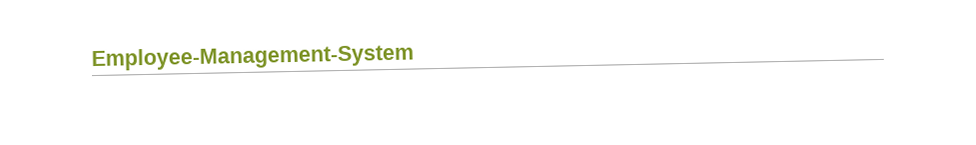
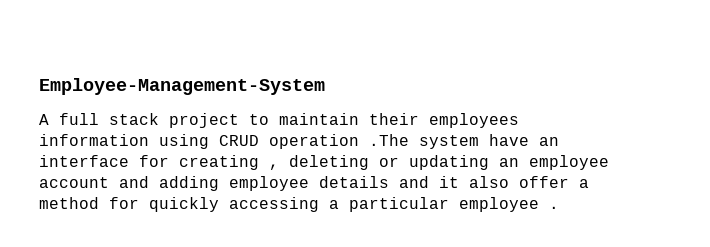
(414, 57) none -> [39,113,519,128] [39,134,559,149] [39,155,609,170] [39,176,589,191] [39,197,559,212] // A full stack project to maintain their employees information using CRUD operation .The system have an interface for creating , deleting or updating an employee account and adding employee details and it also offer a method for quickly accessing a particular employee .

